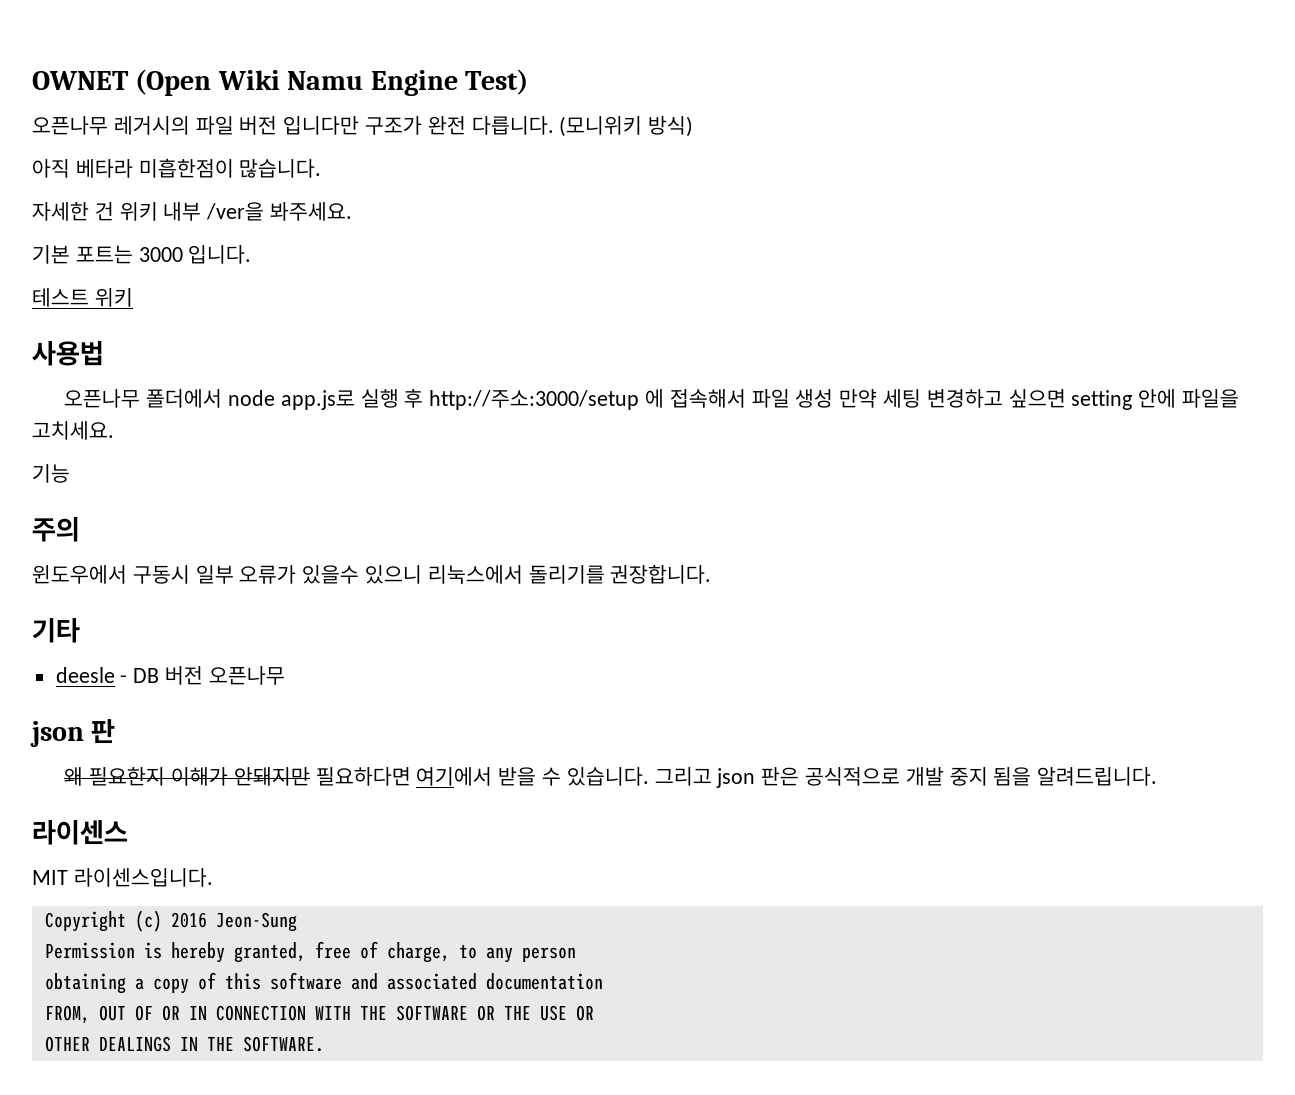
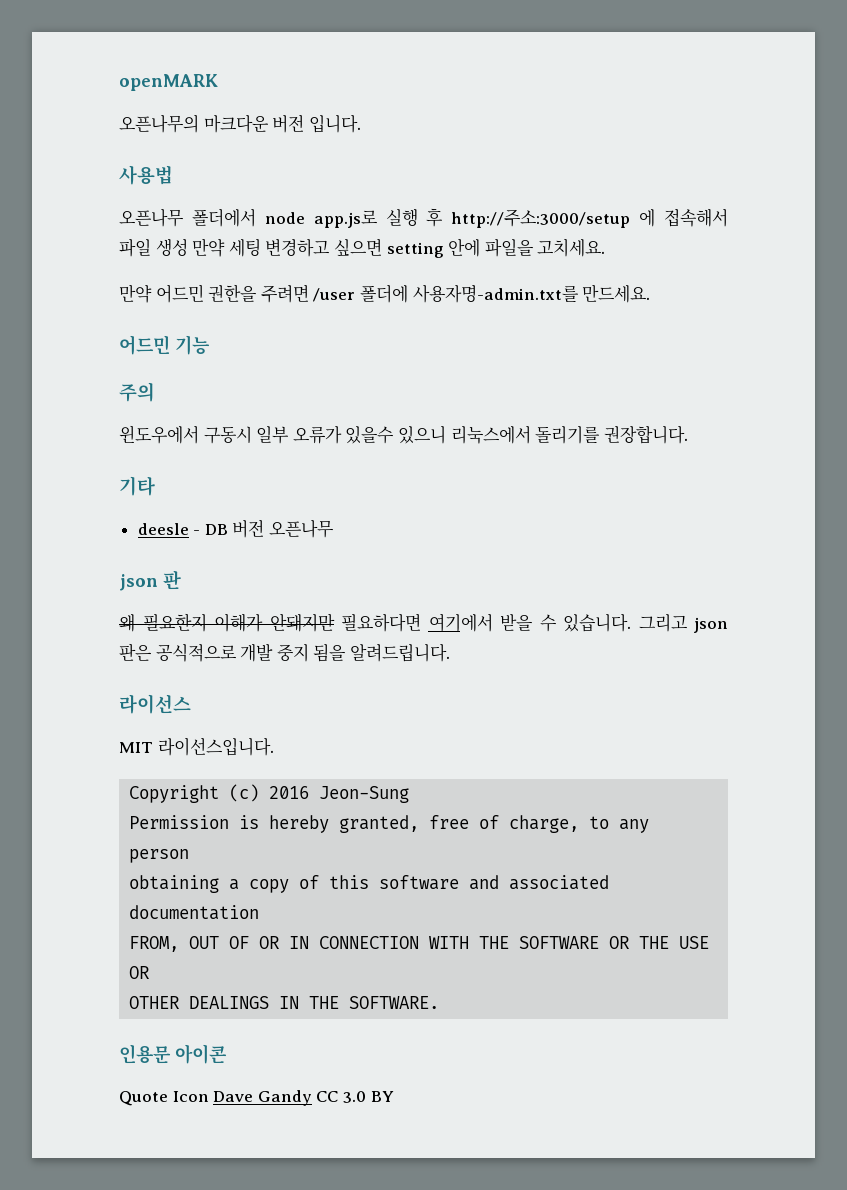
[32,69,529,96] [32,116,694,137] [32,158,322,178] [32,202,353,221] [32,245,183,264] OWNET (Open Wiki Namu Engine Test) // 오픈나무 레거시의 파일 버전 입니다만 구조가 완전 다릅니다. (모니위키 방식) // 아직 베타라 미흡한점이 많습니다. // 자세한 건 위키 내부 /ver을 봐주세요. // 기본 포트는 3000 -> [119,74,218,91] [119,114,305,133] openMARK // 오픈나무의 마크다운 버전
[32,288,133,307] // 테스트 위키 -> (361, 124) none
(114, 430) none -> [119,284,651,303] [119,335,170,355] 만약 어드민 권한을 주려면 /user 폴더에 사용자명-admin.txt를 만드세요. // 어드민
[32,820,128,845] 라이센스 -> [119,694,191,714] 라이선스
[73,868,213,887] 라이센스입니다. -> [157,737,274,756] 라이선스입니다.
(324, 1044) none -> [119,1044,227,1064] [119,1090,394,1106] // 인용문 아이콘 // Quote Icon Dave Gandy CC 3.0 BY

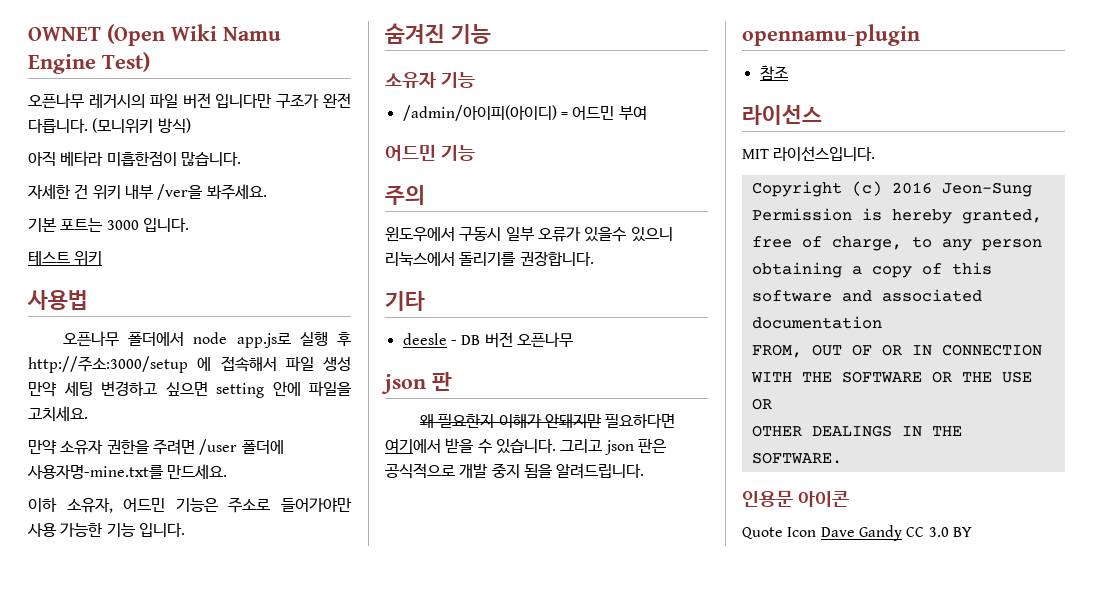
[119,74,218,91] [119,114,361,133] openMARK // 오픈나무의 마크다운 버전 입니다. -> [28,24,281,46] [28,52,150,74] [28,93,351,109] [28,118,191,134] [28,151,241,167] [28,184,267,200] [28,218,189,232] [28,250,103,265] OWNET (Open Wiki Namu Engine Test) // 오픈나무 레거시의 파일 버전 입니다만 구조가 완전 다릅니다. (모니위키 방식) // 아직 베타라 미흡한점이 많습니다. // 자세한 건 위키 내부 /ver을 봐주세요. // 기본 포트는 3000 입니다. // 테스트 위키
[155,284,204,303] 어드민 -> [60,440,104,455] 소유자
[412,284,579,303] 사용자명-admin.txt를 -> [27,465,164,479] 사용자명-mine.txt를
(651, 293) none -> [28,497,352,513] [27,522,185,537] [385,23,491,44] [385,72,475,88] [402,105,647,121] // 이하 소유자, 어드민 기능은 주소로 들어가야만 사용 가능한 기능 입니다. // 숨겨진 기능 // 소유자 기능 // /admin/아이피(아이디) = 어드민 부여
(450, 653) none -> [742,24,920,46] [759,66,788,80] // opennamu-plugin // 참조

